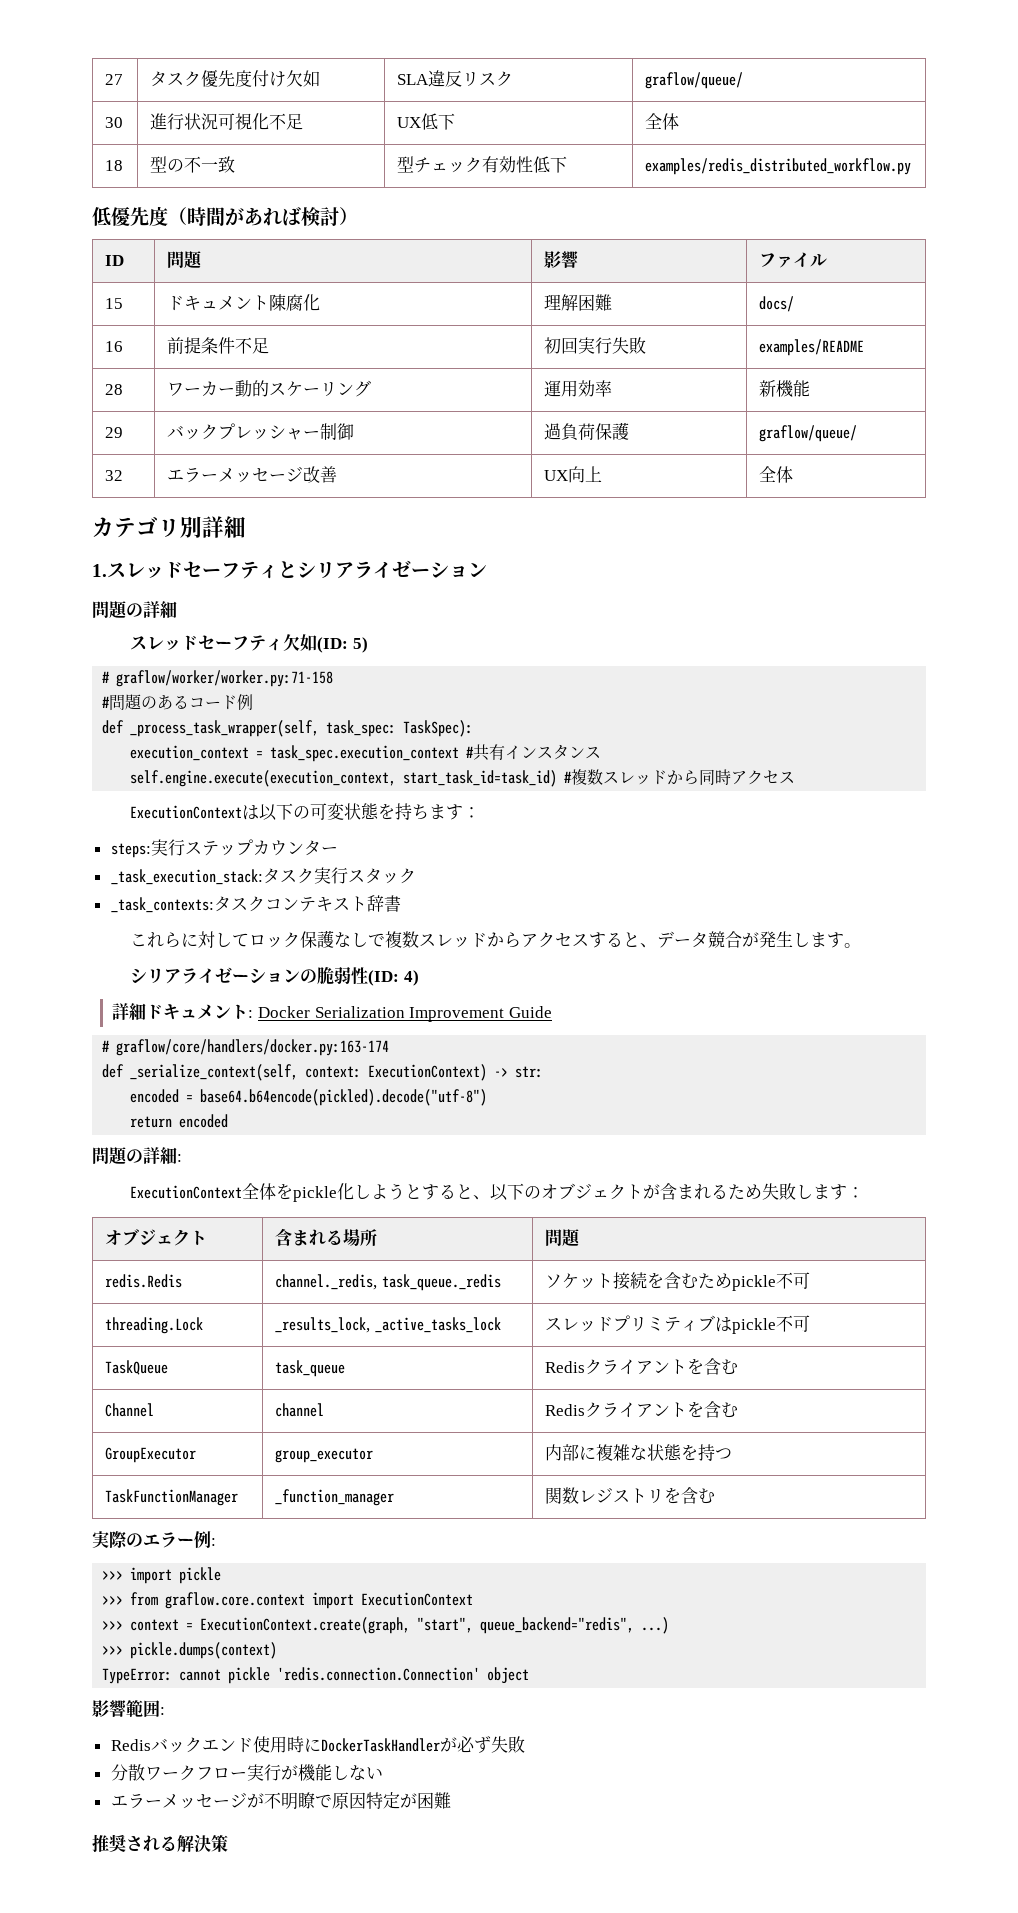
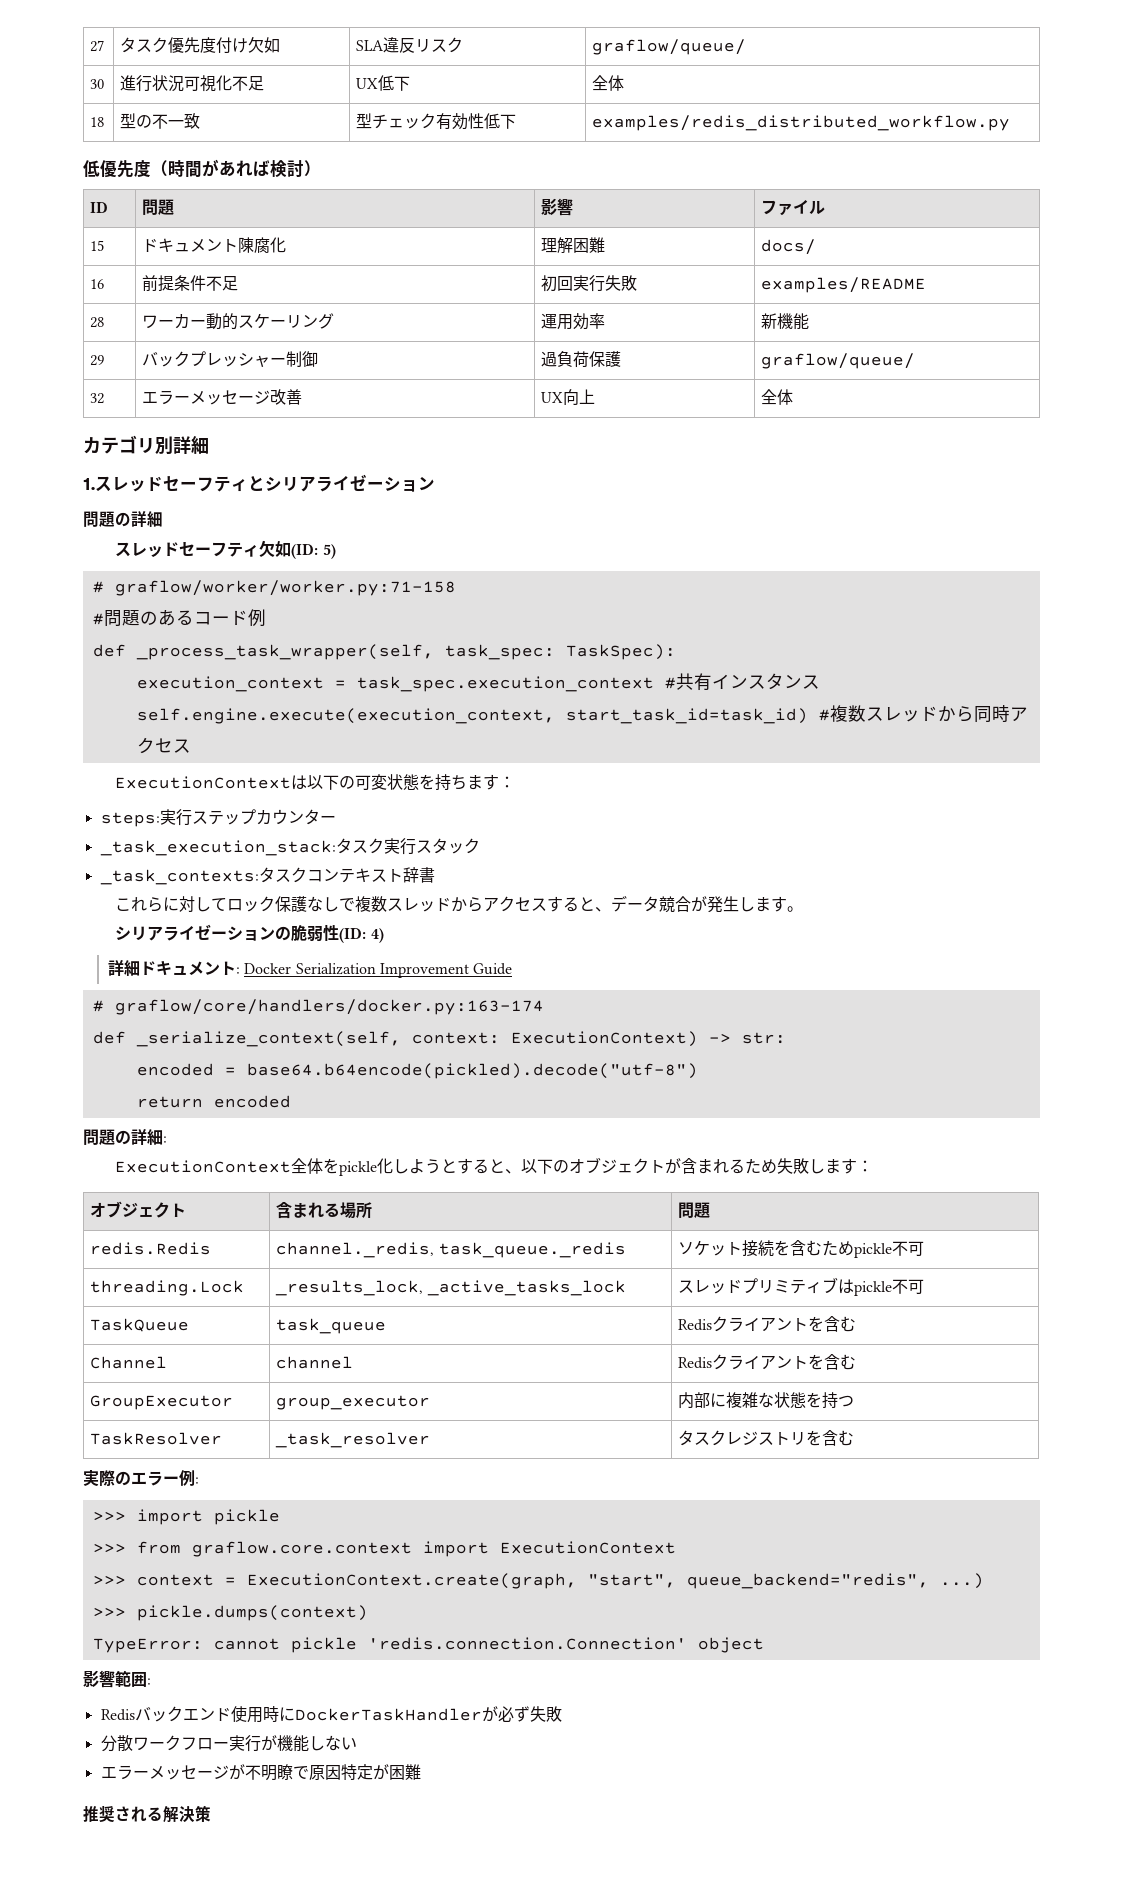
[105,1489,239,1506] [275,1489,395,1506] [545,1487,580,1504] TaskFunctionManager | _function_manager | 関数 -> [90,1432,223,1445] [275,1432,431,1448] [678,1430,727,1446] TaskResolver | _task_resolver | タスク

